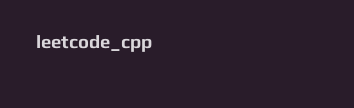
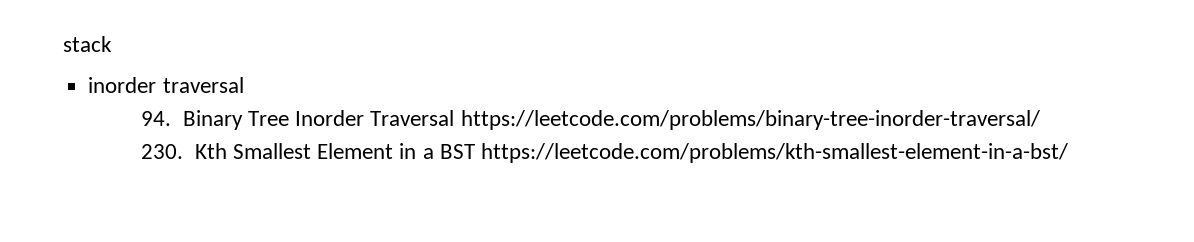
[36,35,152,52] leetcode_cpp -> [63,36,112,52] [88,77,244,93] [141,110,1040,130] [141,143,1069,163] stack // inorder traversal // 94. Binary Tree Inorder Traversal https://leetcode.com/problems/binary-tree-inorder-traversal/ // 230. Kth Smallest Element in a BST https://leetcode.com/problems/kth-smallest-element-in-a-bst/

